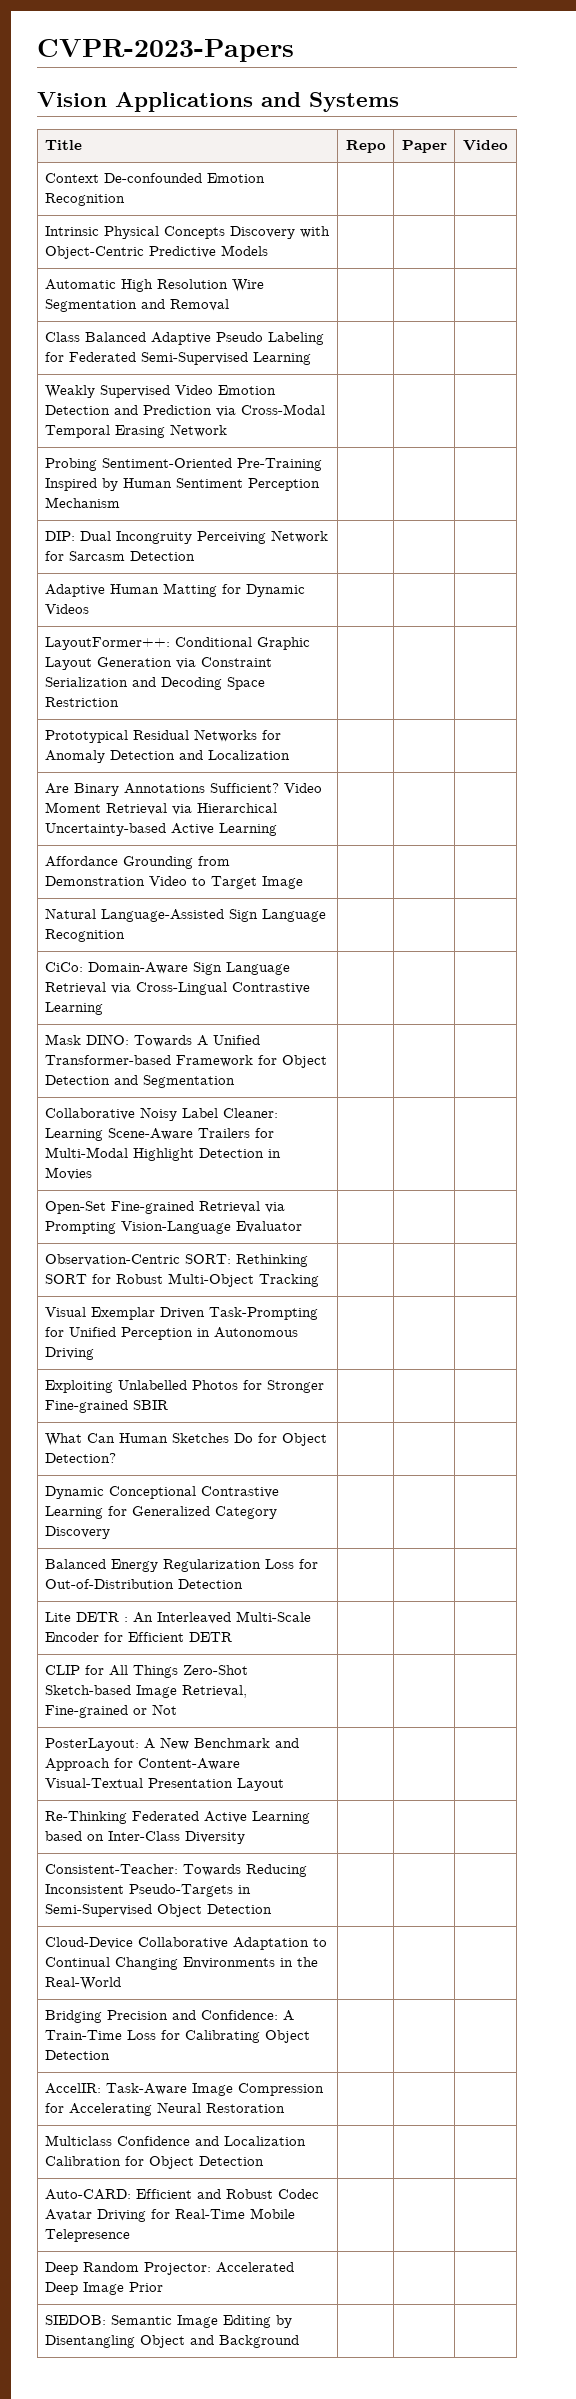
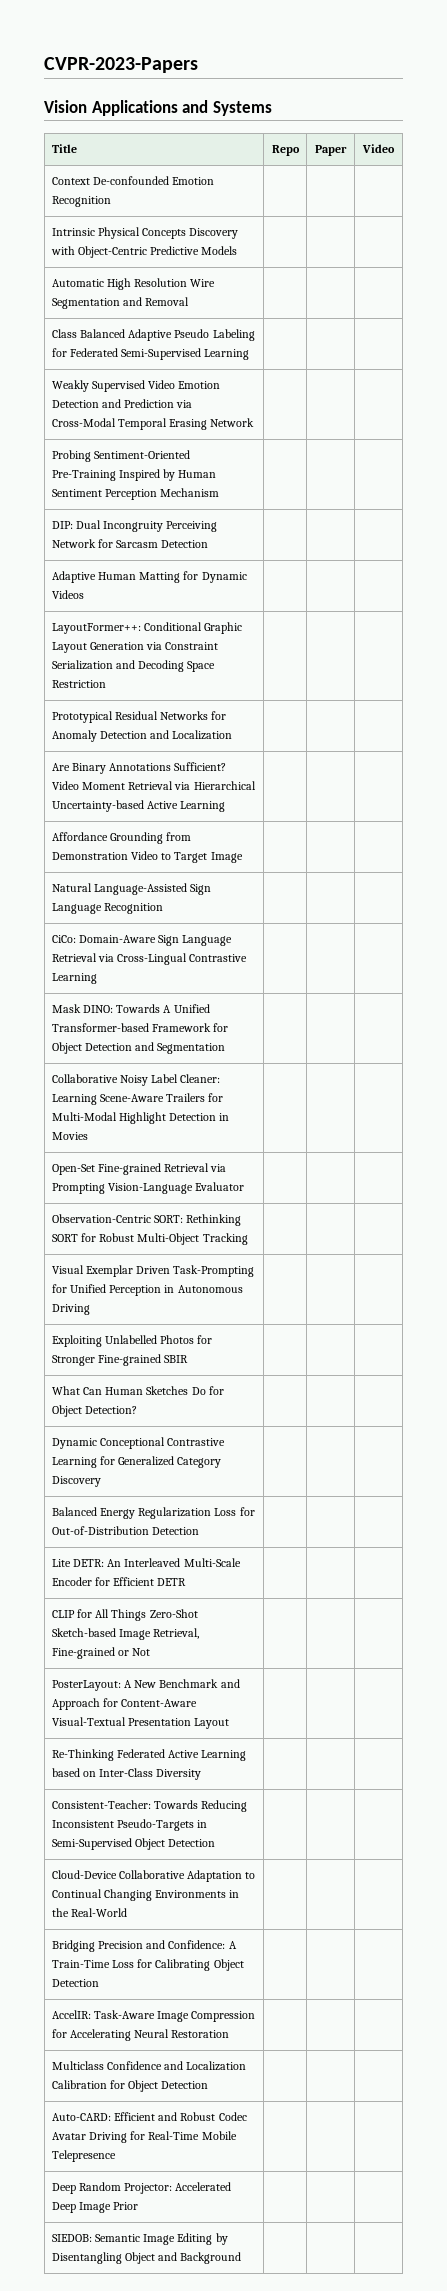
[75,1612,128,1622] DETR : -> [72,1559,104,1567] DETR:

